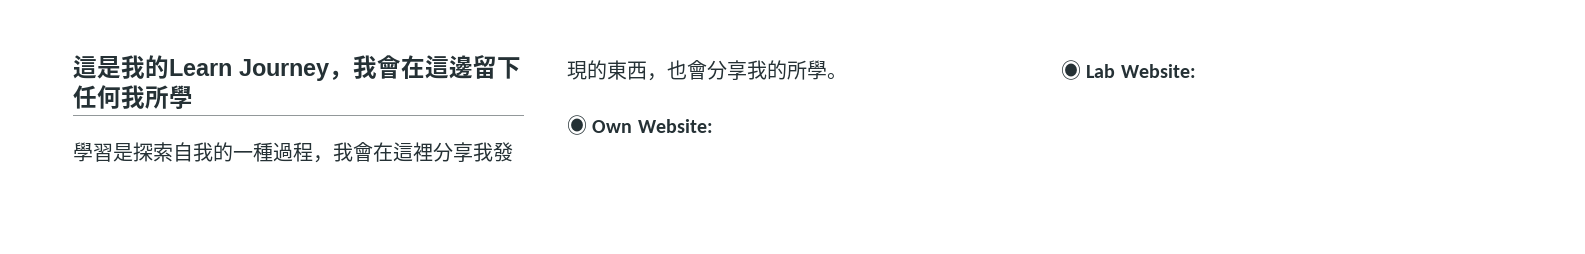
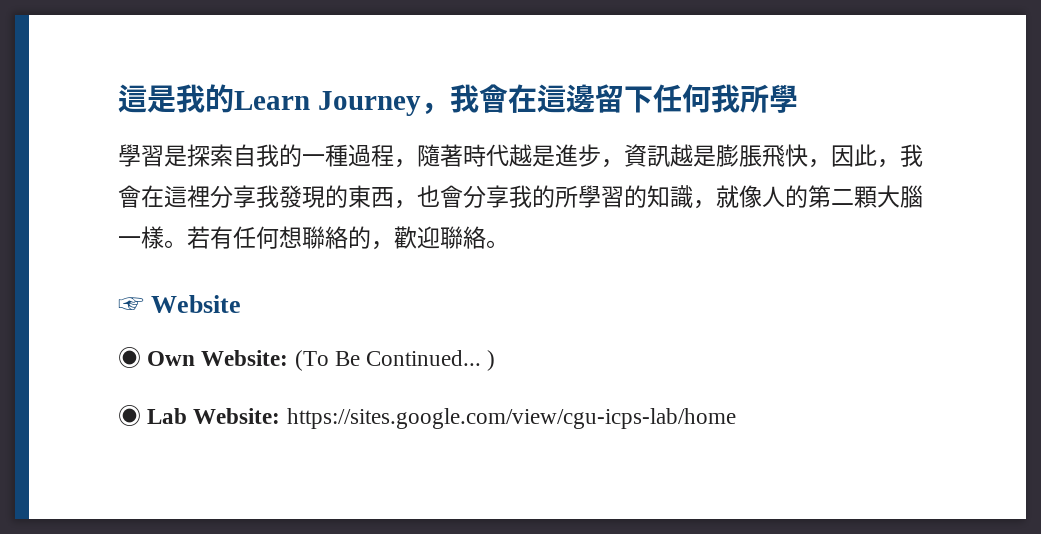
(333, 159) none -> [417,144,900,168] 隨著時代越是進步，資訊越是膨脹飛快，因此，
[827,72,847,80] 。 -> [601,185,923,209] [118,226,509,250] [118,295,242,313] 習的知識，就像人的第二顆大腦一樣。若有任何想聯絡的，歡迎聯絡。 // ☞ Website
(713, 126) none -> [294,350,496,371] (To Be Continued... )
(1196, 71) none -> [286,408,736,429] https://sites.google.com/view/cgu-icps-lab/home

